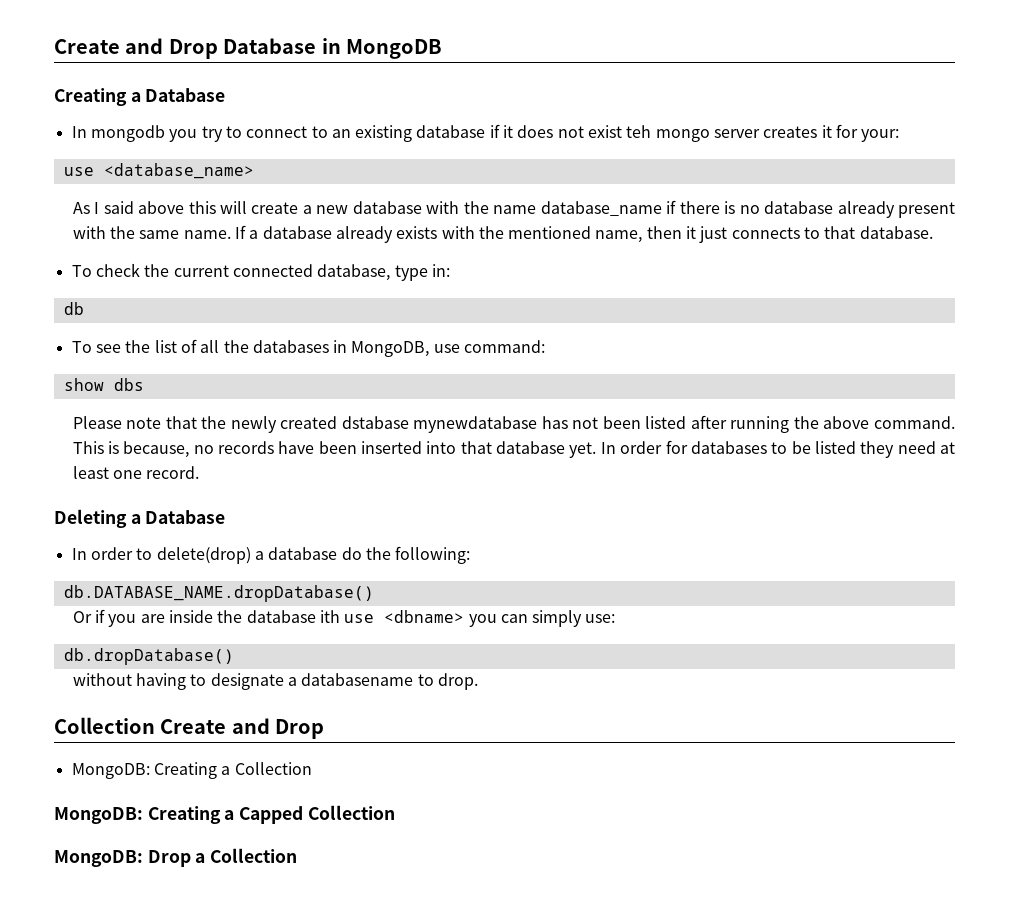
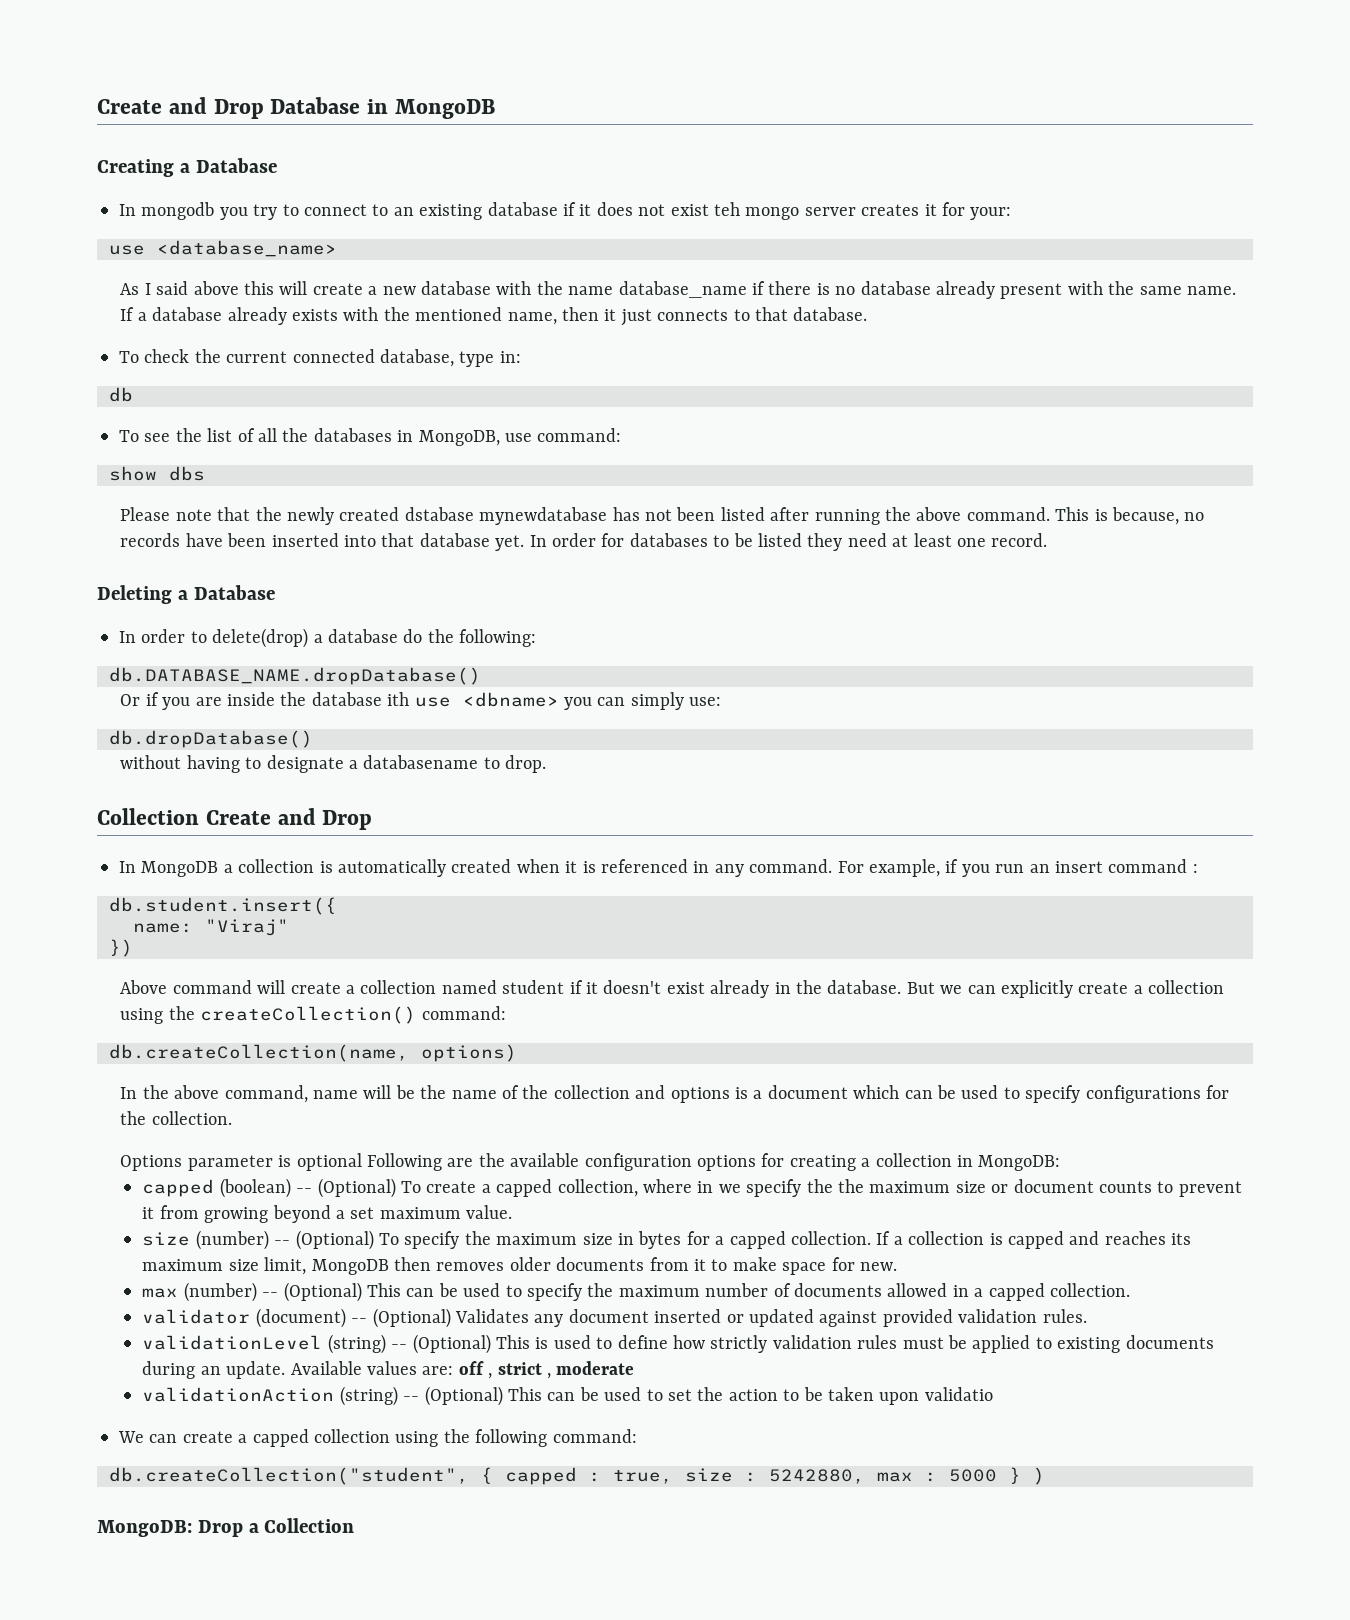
[71,762,312,779] [54,805,395,824] MongoDB: Creating a Collection // MongoDB: Creating a Capped Collection -> [119,859,1198,877] [109,897,337,915] [133,919,289,936] [109,939,133,957] [120,980,1225,998] [120,1006,506,1024] [109,1044,517,1062] [120,1085,1229,1103] [120,1111,232,1125] [120,1153,1061,1171] [142,1178,1242,1198] [142,1205,513,1223] [142,1230,1192,1250] [142,1257,897,1275] [142,1282,1130,1302] [142,1308,1087,1328] [142,1334,1214,1354] [142,1361,635,1379] [142,1386,993,1406] [118,1429,637,1447] [109,1467,1045,1485] In MongoDB a collection is automatically created when it is referenced in any command. For example, if you run an insert command : // db.student.insert({ // name: "Viraj" // }) // Above command will create a collection named student if it doesn't exist already in the database. But we can explicitly create a collection using the createCollection() command: // db.createCollection(name, options) // In the above command, name will be the name of the collection and options is a document which can be used to specify configurations for the collection. // Options parameter is optional Following are the available configuration options for creating a collection in MongoDB: // capped (boolean) -- (Optional) To create a capped collection, where in we specify the the maximum size or document counts to prevent it from growing beyond a set maximum value. // size (number) -- (Optional) To specify the maximum size in bytes for a capped collection. If a collection is capped and reaches its maximum size limit, MongoDB then removes older documents from it to make space for new. // max (number) -- (Optional) This can be used to specify the maximum number of documents allowed in a capped collection. // validator (document) -- (Optional) Validates any document inserted or updated against provided validation rules. // validationLevel (string) -- (Optional) This is used to define how strictly validation rules must be applied to existing documents during an update. Available values are: off , strict , moderate // validationAction (string) -- (Optional) This can be used to set the action to be taken upon validatio // We can create a capped collection using the following command: // db.createCollection("student", { capped : true, size : 5242880, max : 5000 } )

